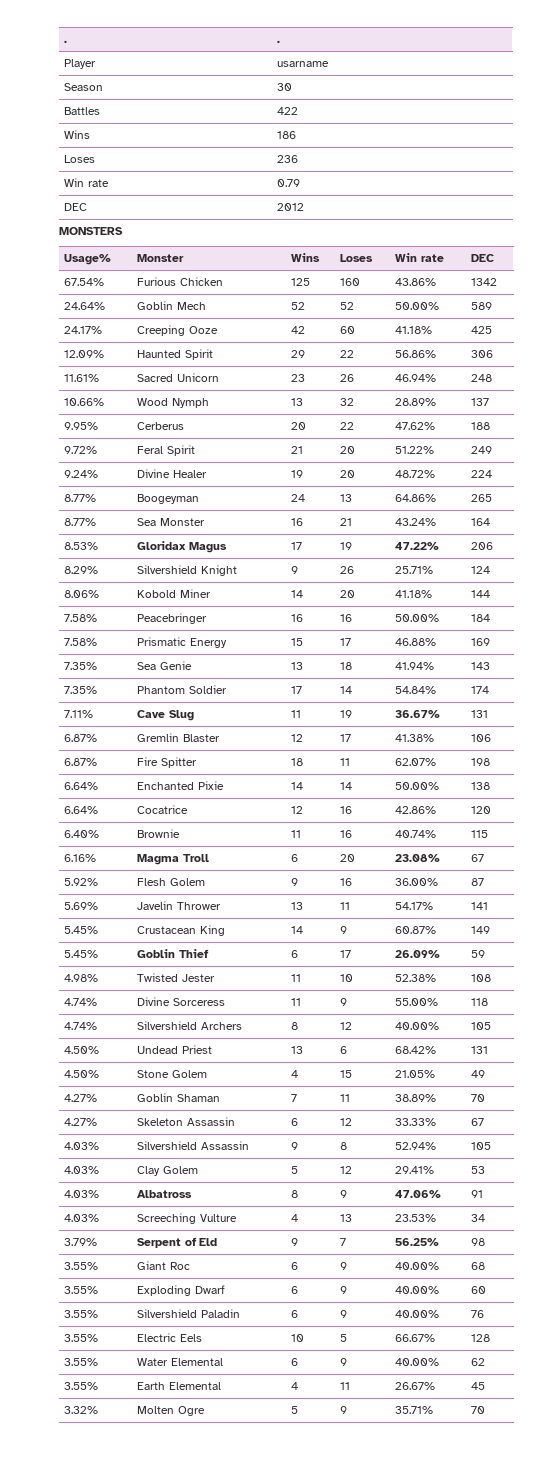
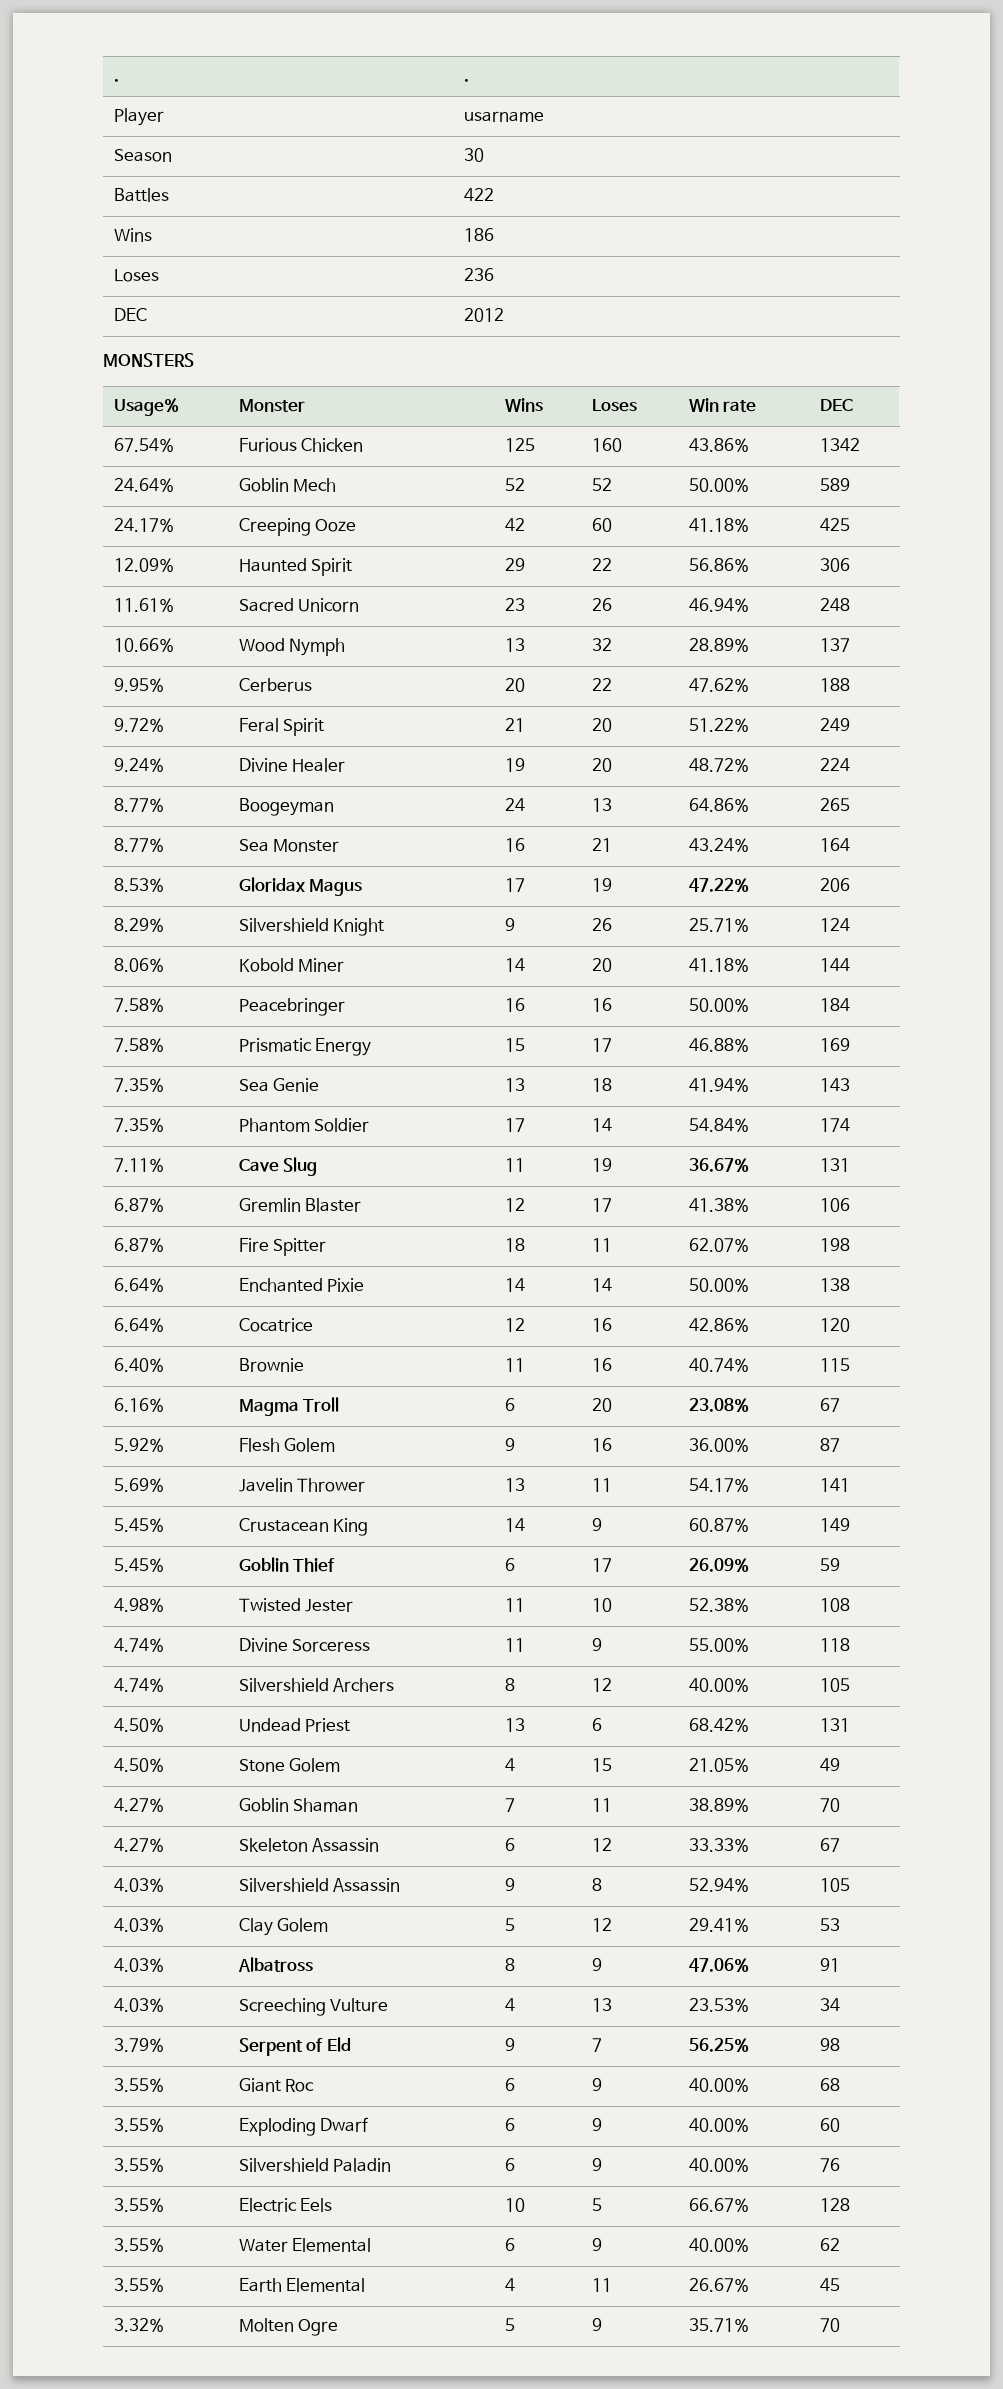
[64,178,109,187] [277,179,301,187] // Win rate | 0.79 -> (494, 274) none

